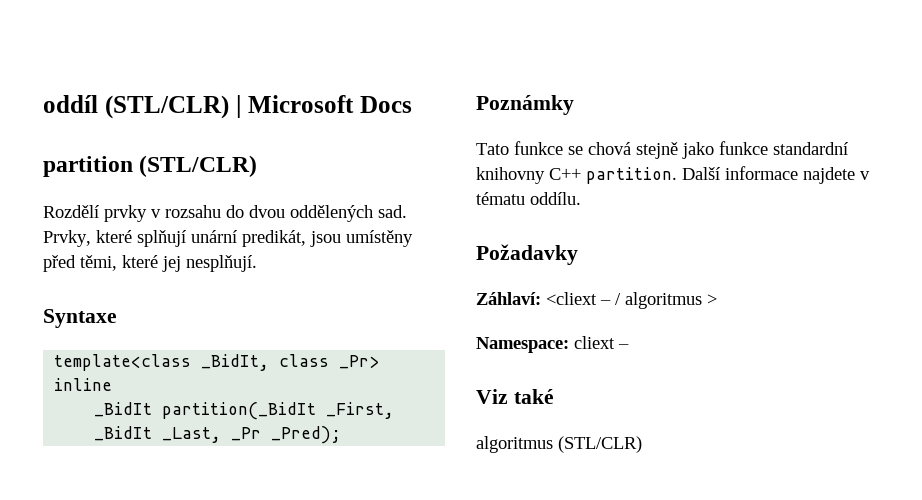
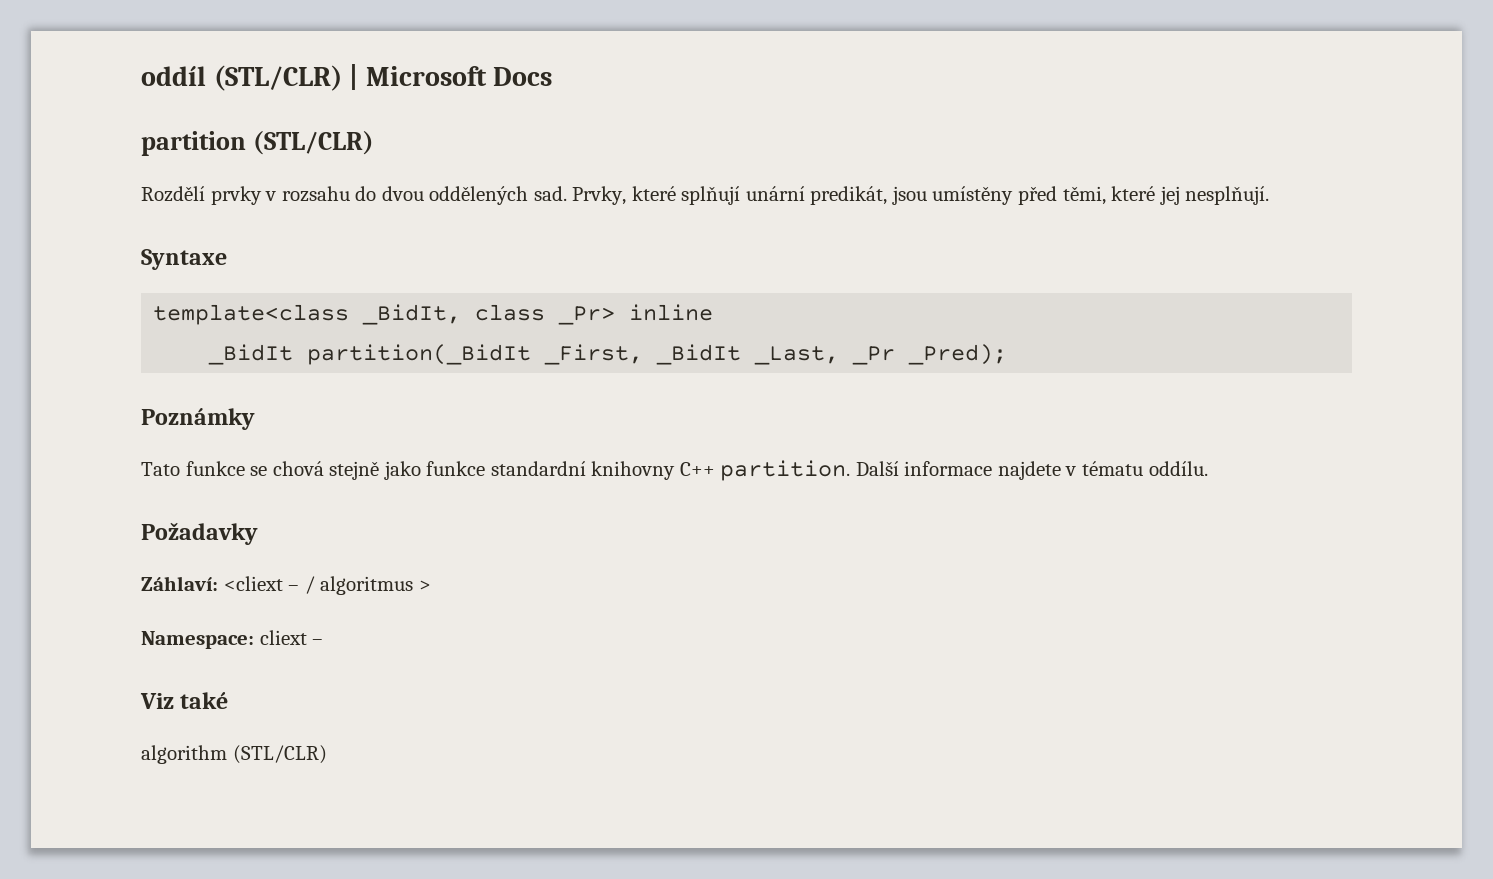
[476,436,553,453] algoritmus -> [141,745,227,764] algorithm

